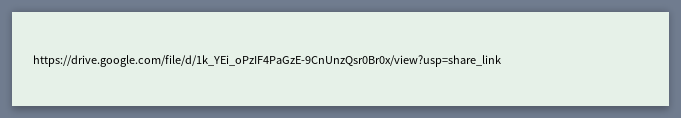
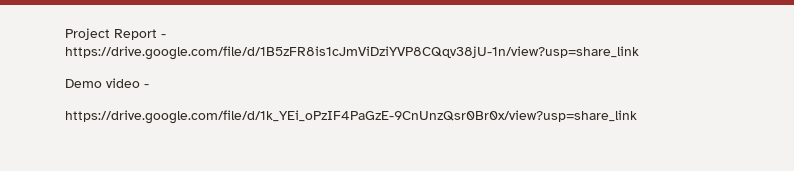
(33, 61) none -> [65,28,166,40] [65,46,639,60] [65,78,149,88] Project Report - https://drive.google.com/file/d/1B5zFR8is1cJmViDziYVP8CQqv38jU-1n/view?usp=share_link // Demo video - //

